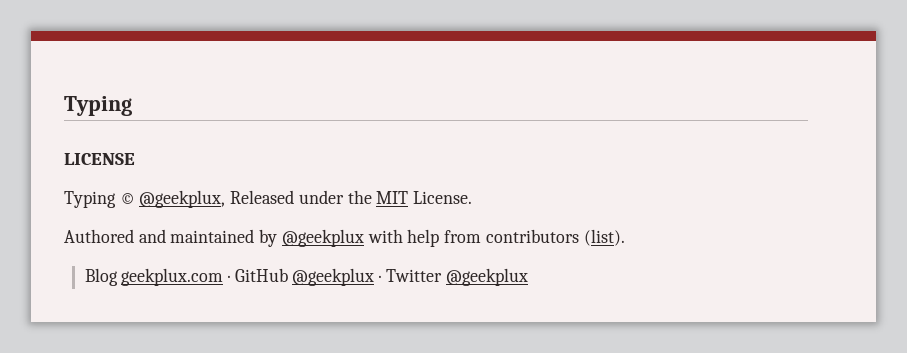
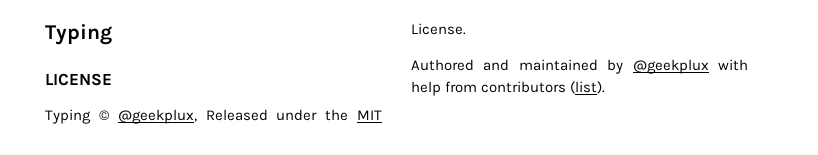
[84,268,528,286] // Blog geekplux.com · GitHub @geekplux · Twitter @geekplux -> (606, 87) none

